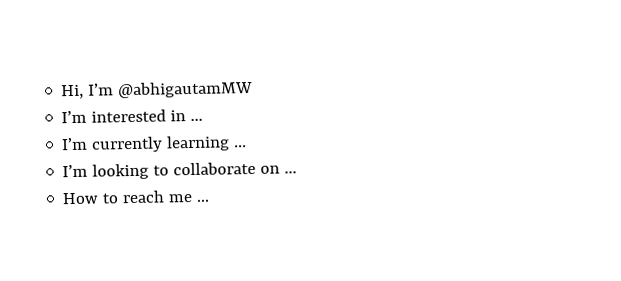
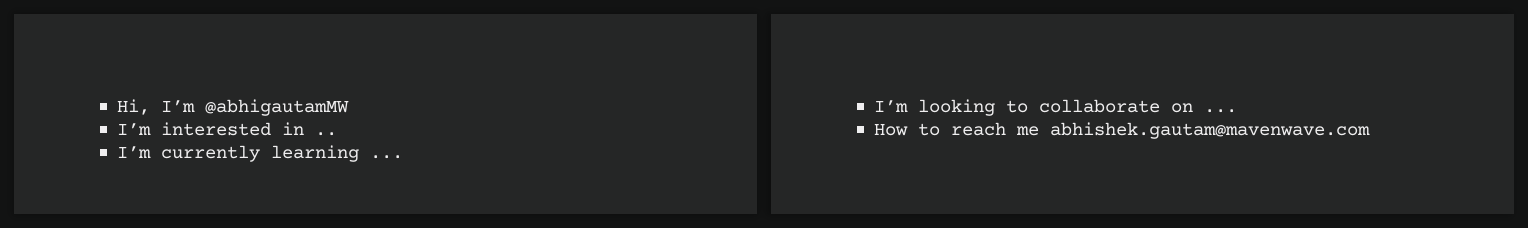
[190,118,204,122] ... -> [314,132,337,136] ..
[196,199,211,202] ... -> [1049,122,1370,139] abhishek.gautam@mavenwave.com

